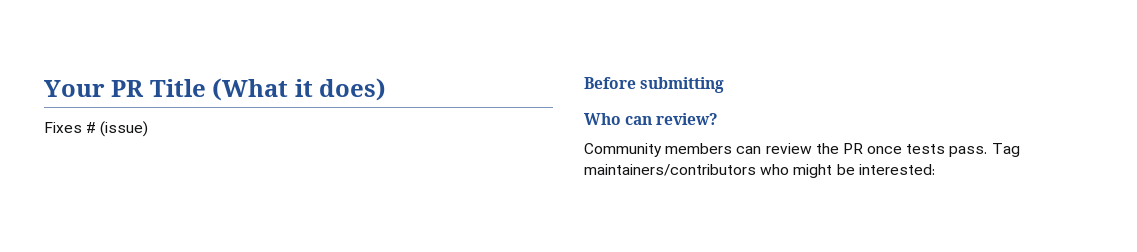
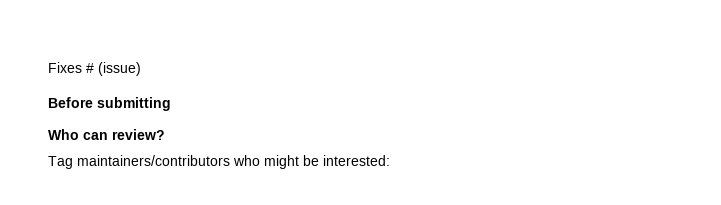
[44,78,387,101] Your PR Title (What it does) // -> (48, 67) none
[584,143,988,157] Community members can review the PR once tests pass. -> (165, 134) none

